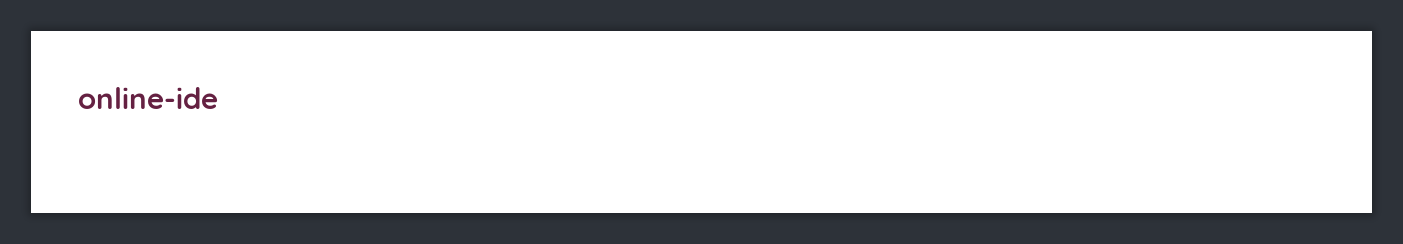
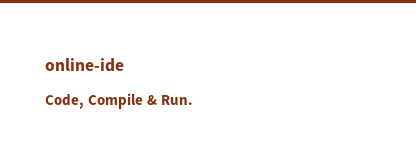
(218, 98) none -> [45,93,194,109] // Code, Compile & Run.

